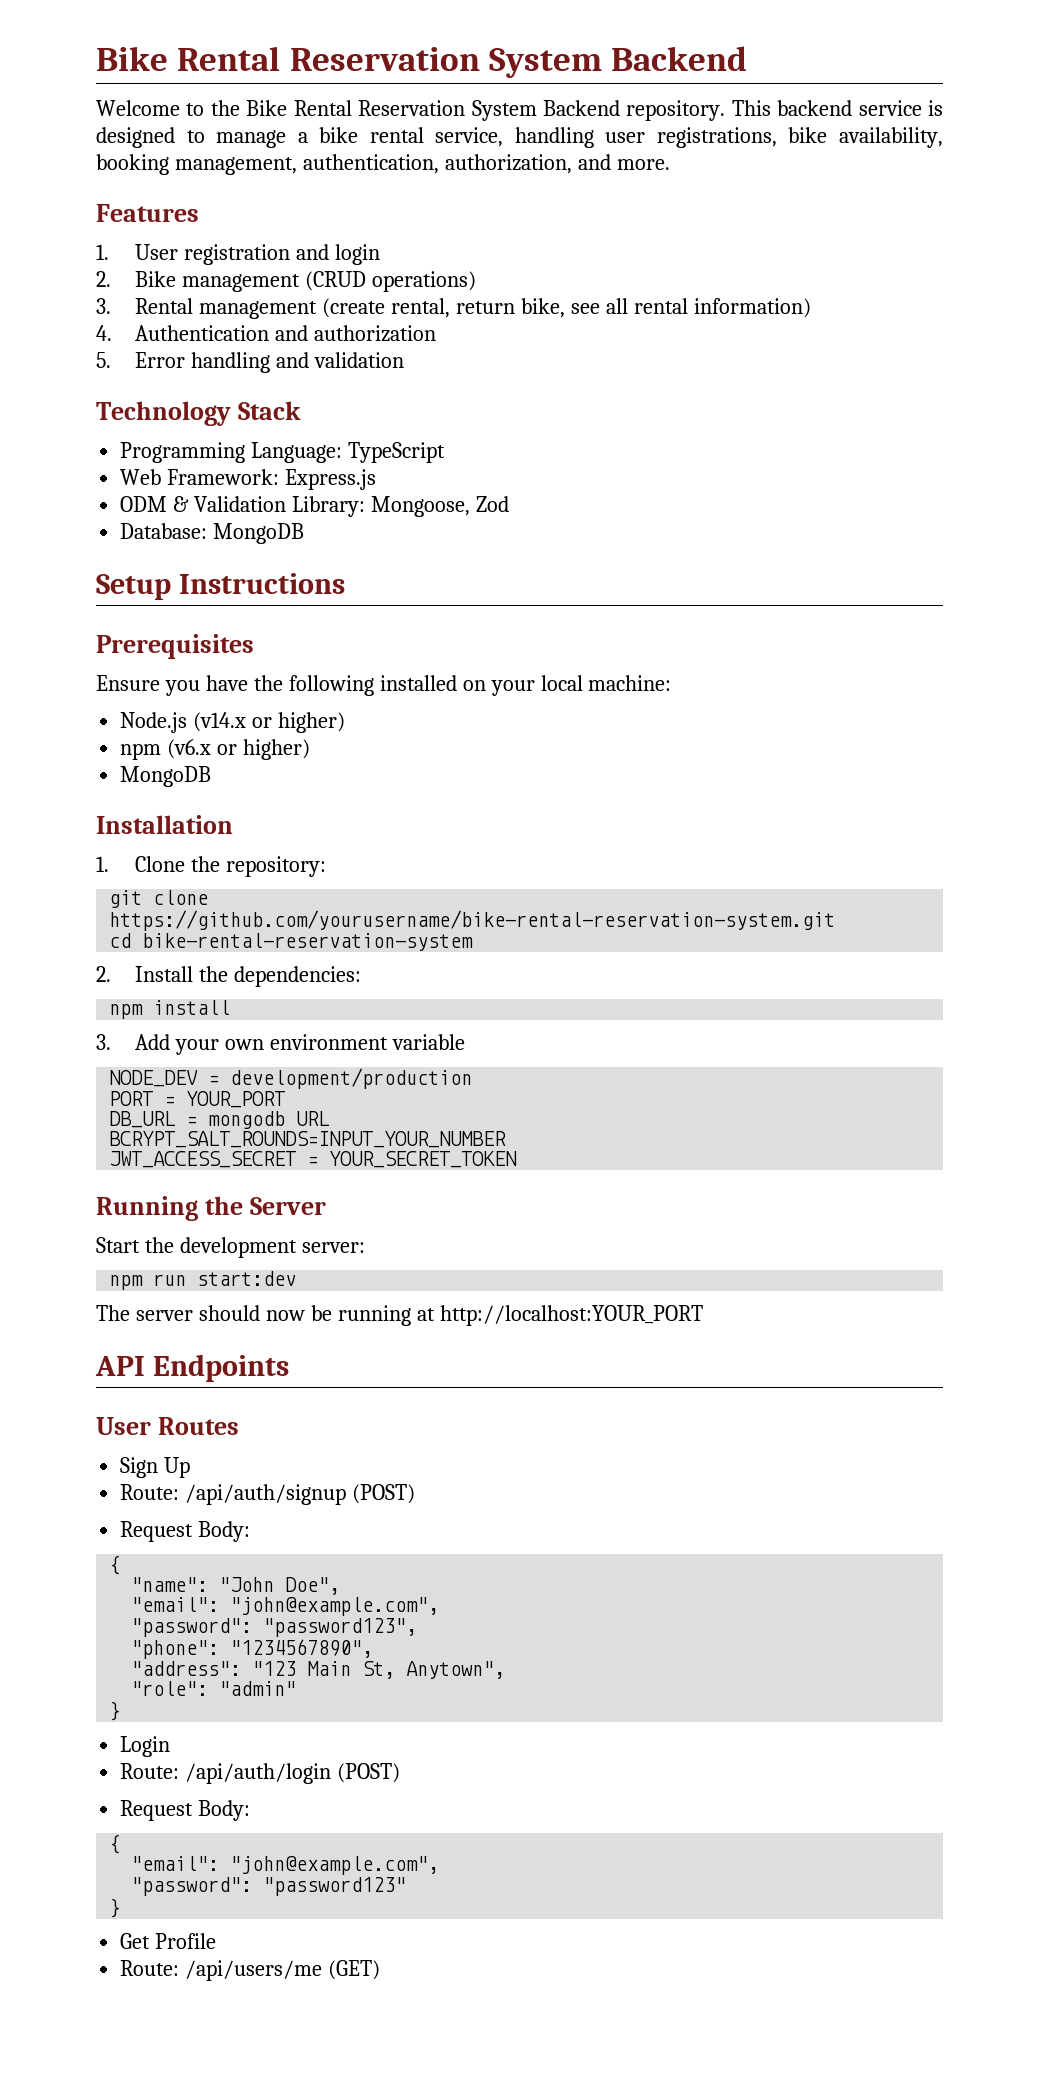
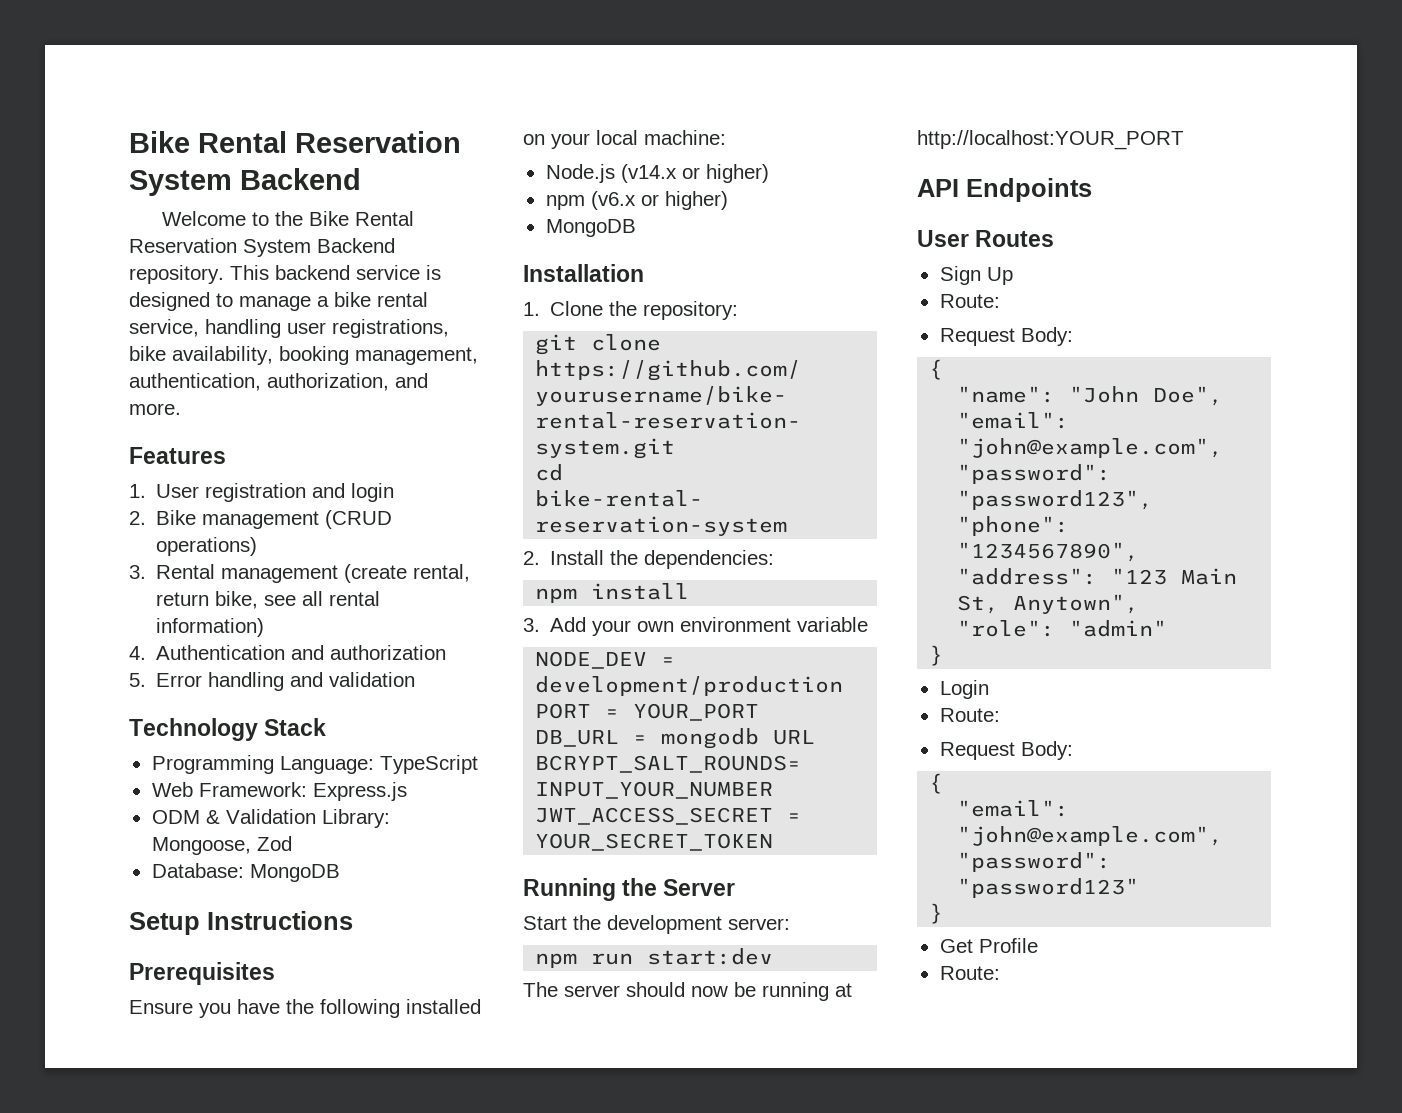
[185,1484,416,1505] /api/auth/signup (POST) -> (1000, 301) none
[185,1763,401,1784] /api/auth/login (POST) -> (1000, 715) none
[185,1960,381,1981] /api/users/me (GET) -> (1000, 973) none

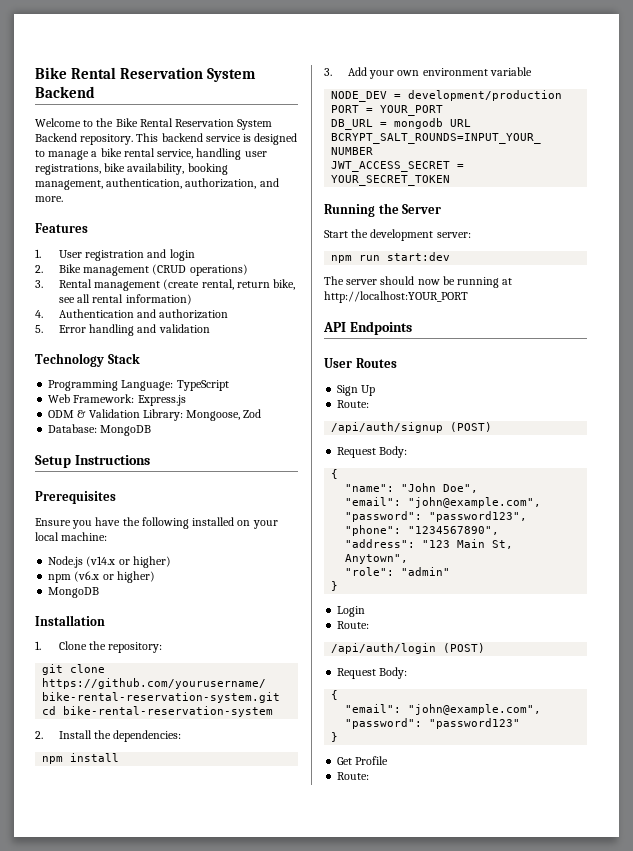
(1000, 301) none -> [331,422,493,433] // /api/auth/signup (POST)
(1000, 715) none -> [331,643,486,654] // /api/auth/login (POST)

